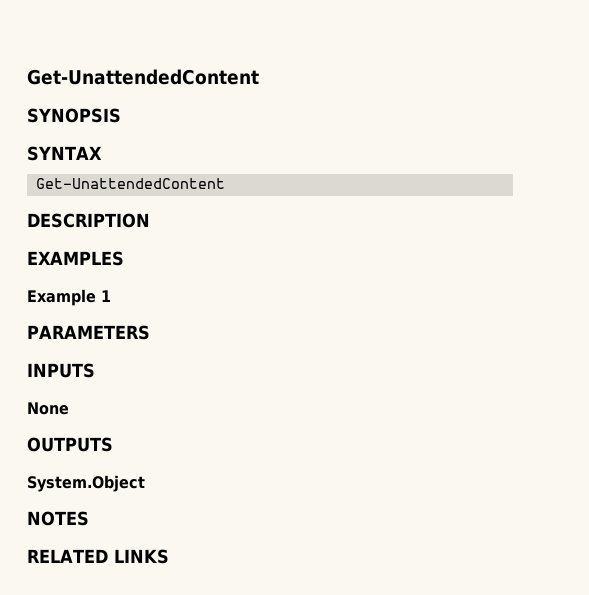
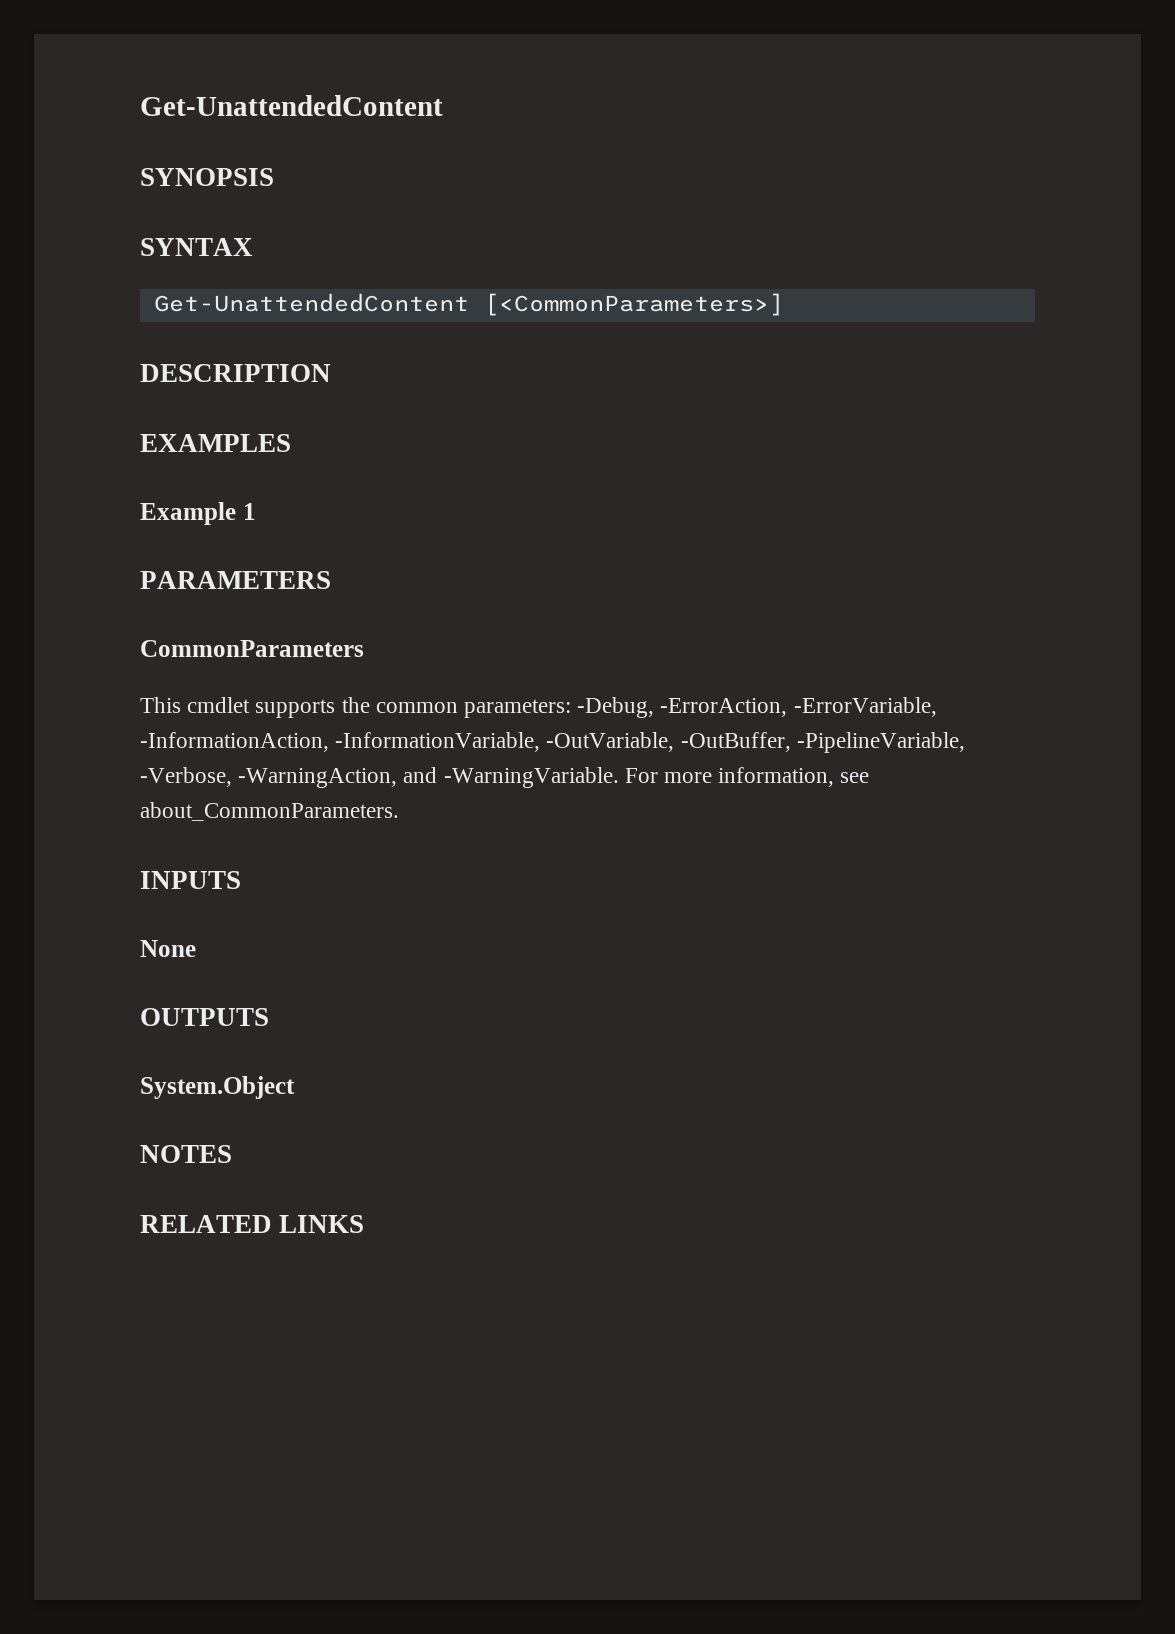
(225, 183) none -> [483,293,784,316] [<CommonParameters>]
(150, 332) none -> [140,640,364,657] [140,697,937,718] [140,732,965,753] [140,767,870,788] [140,802,399,821] // CommonParameters // This cmdlet supports the common parameters: -Debug, -ErrorAction, -ErrorVariable, -InformationAction, -InformationVariable, -OutVariable, -OutBuffer, -PipelineVariable, -Verbose, -WarningAction, and -WarningVariable. For more information, see about_CommonParameters.

